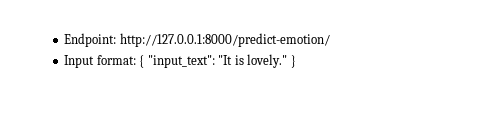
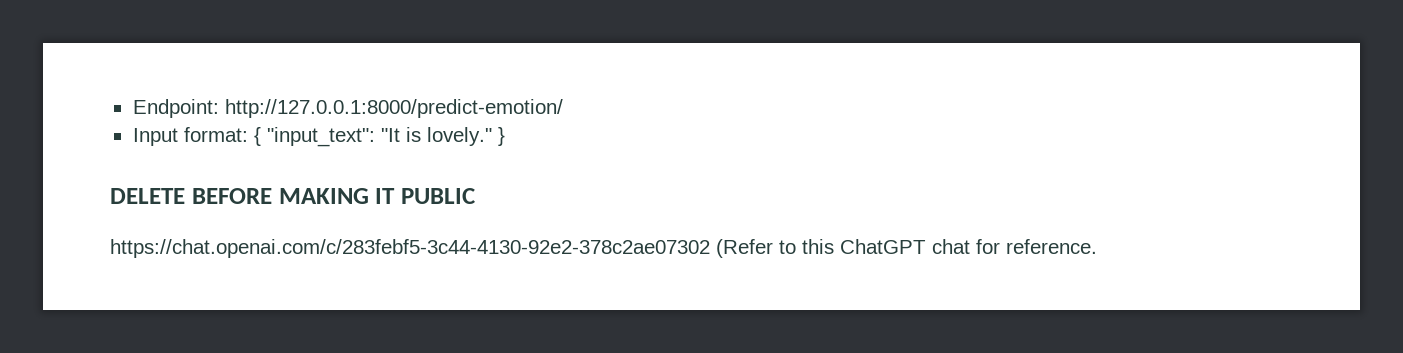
(296, 61) none -> [110,188,475,204] [110,239,1097,258] // DELETE BEFORE MAKING IT PUBLIC // https://chat.openai.com/c/283febf5-3c44-4130-92e2-378c2ae07302 (Refer to this ChatGPT chat for reference.

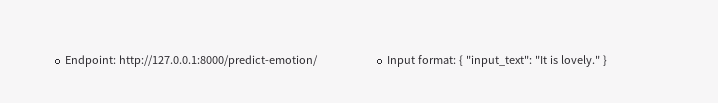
[110,188,475,204] [110,239,1097,258] // DELETE BEFORE MAKING IT PUBLIC // https://chat.openai.com/c/283febf5-3c44-4130-92e2-378c2ae07302 (Refer to this ChatGPT chat for reference. -> (607, 60) none

